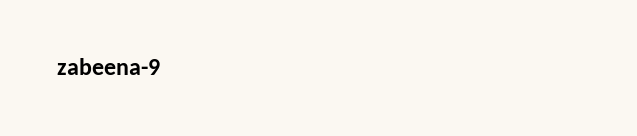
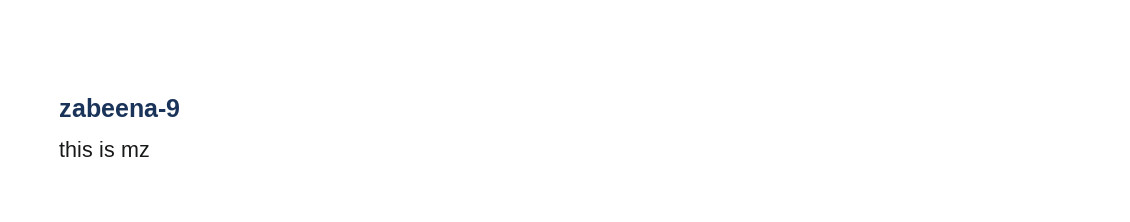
(160, 66) none -> [59,141,150,157] // this is mz

